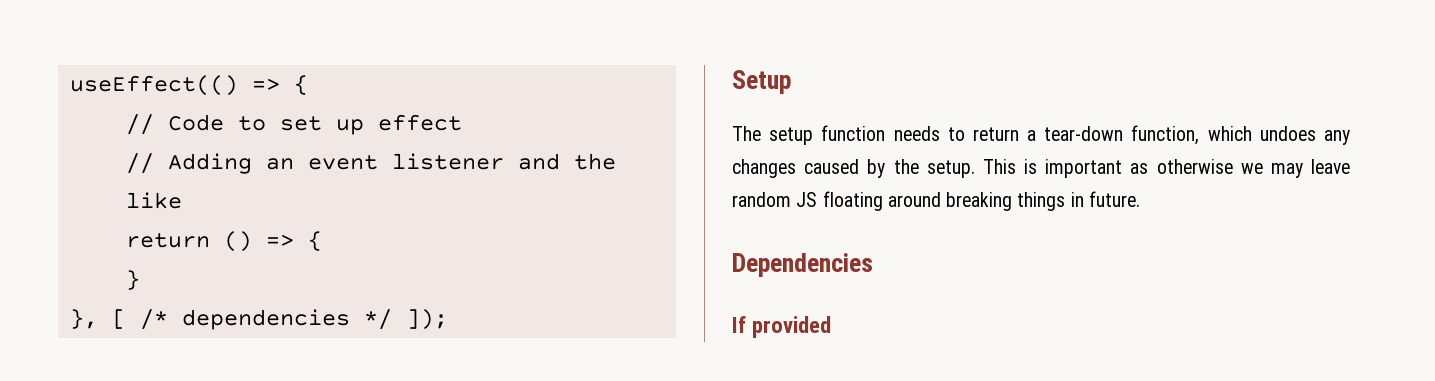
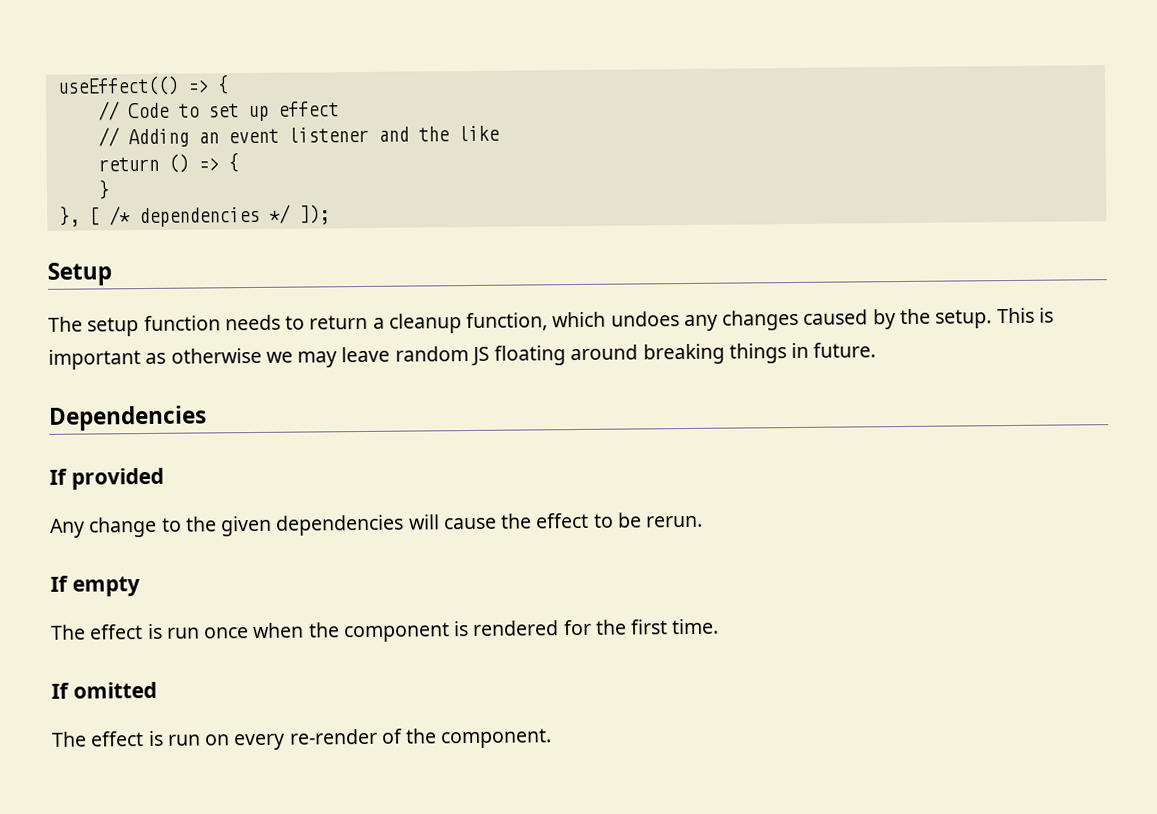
[1044,126,1124,141] tear-down -> [388,313,462,334] cleanup
(832, 327) none -> [50,512,704,538] [50,575,140,597] [50,618,720,643] [51,681,157,699] [51,728,553,751] // Any change to the given dependencies will cause the effect to be rerun. // If empty // The effect is run once when the component is rendered for the first time. // If omitted // The effect is run on every re-render of the component.

